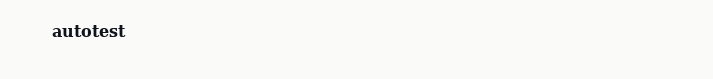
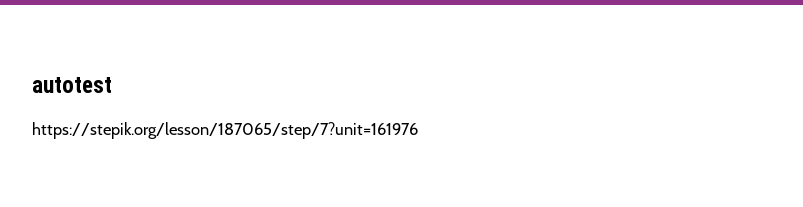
(126, 31) none -> [32,122,418,139] // https://stepik.org/lesson/187065/step/7?unit=161976

